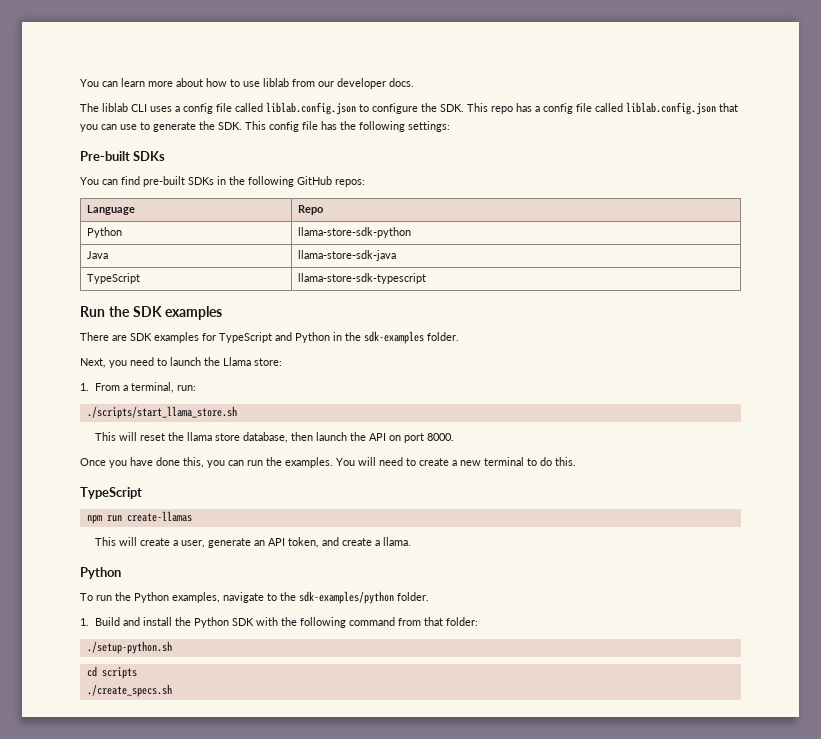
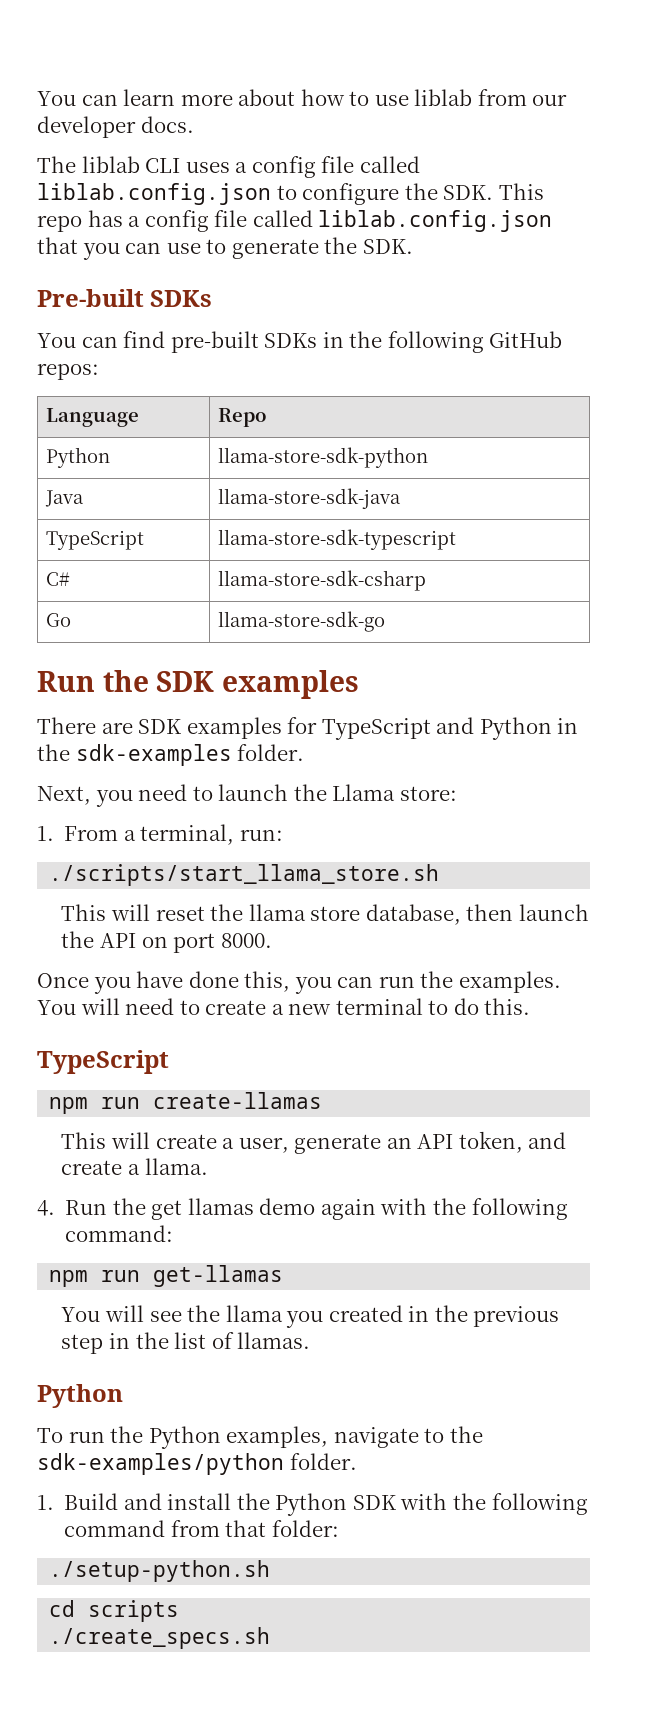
[245,121,450,132] This config file has the following settings: -> (413, 246) none
(426, 278) none -> [46,572,71,586] [218,570,427,591] [46,613,72,627] [218,611,386,632] // C# | llama-store-sdk-csharp // Go | llama-store-sdk-go
(412, 541) none -> [37,1198,568,1220] [65,1225,174,1242] [49,1265,284,1287] [61,1305,560,1328] [61,1332,311,1354] // 4. Run the get llamas demo again with the following command: // npm run get-llamas // You will see the llama you created in the previous step in the list of llamas.

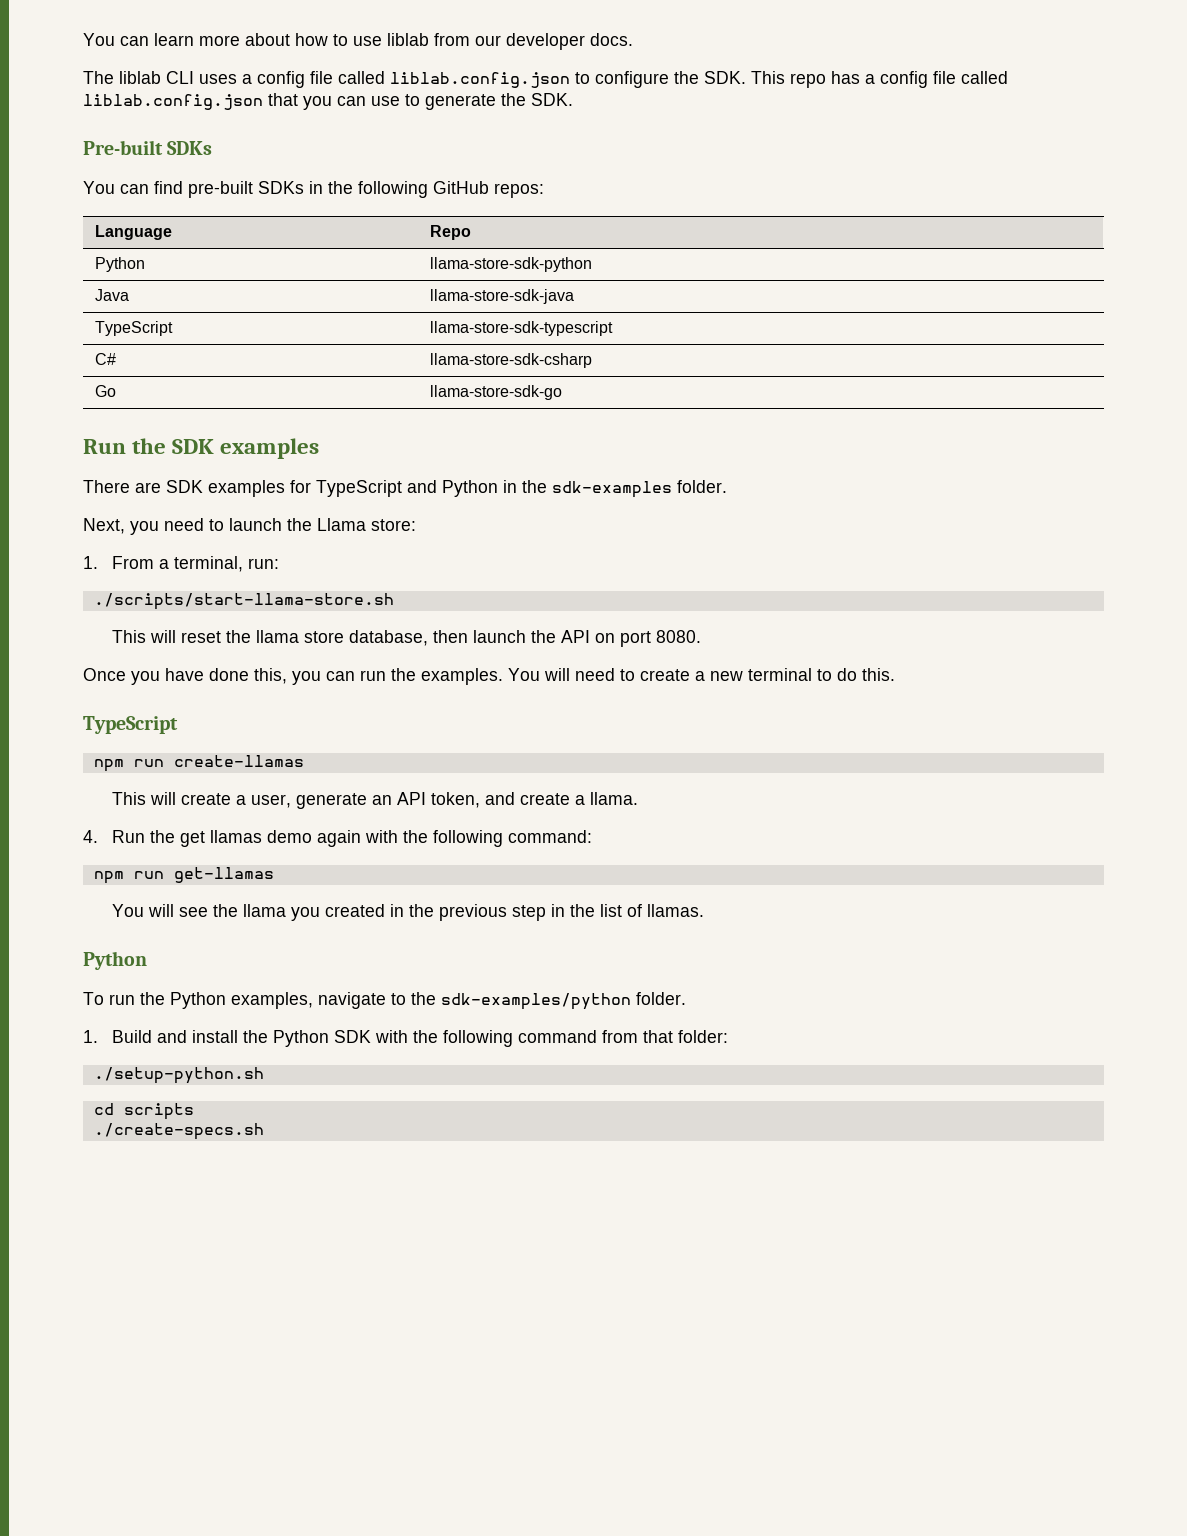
[49,864,440,886] ./scripts/start_llama_store.sh -> [93,593,394,610] ./scripts/start-llama-store.sh
[220,933,272,948] 8000. -> [656,630,702,643] 8080.
[49,1627,271,1649] ./create_specs.sh -> [93,1123,264,1140] ./create-specs.sh

